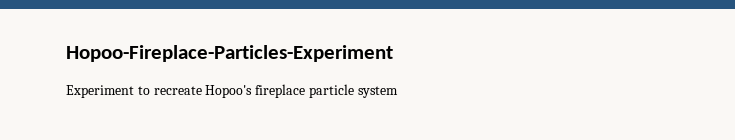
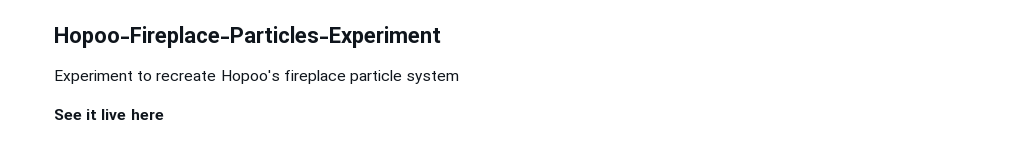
(398, 92) none -> [54,109,164,120] // See it live here

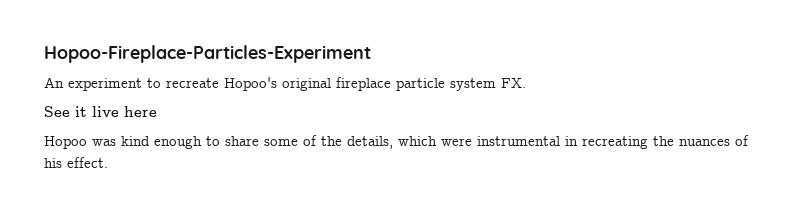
[54,70,133,84] Experiment -> [44,77,142,91] An experiment
(280, 77) none -> [282,78,331,91] original
(460, 77) none -> [501,78,526,88] FX.
(164, 114) none -> [44,135,749,149] [44,157,108,168] // Hopoo was kind enough to share some of the details, which were instrumental in recreating the nuances of his effect.

